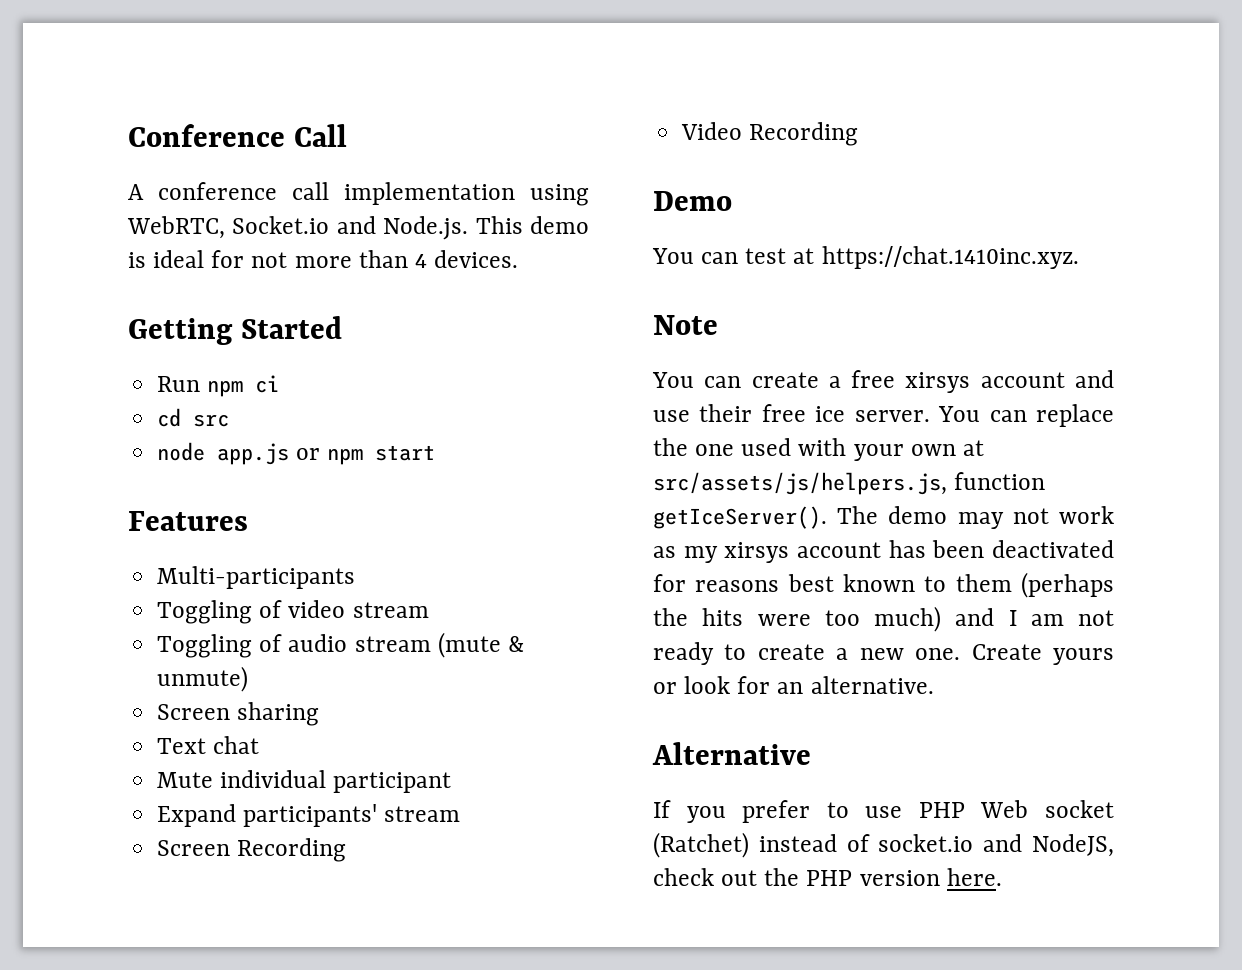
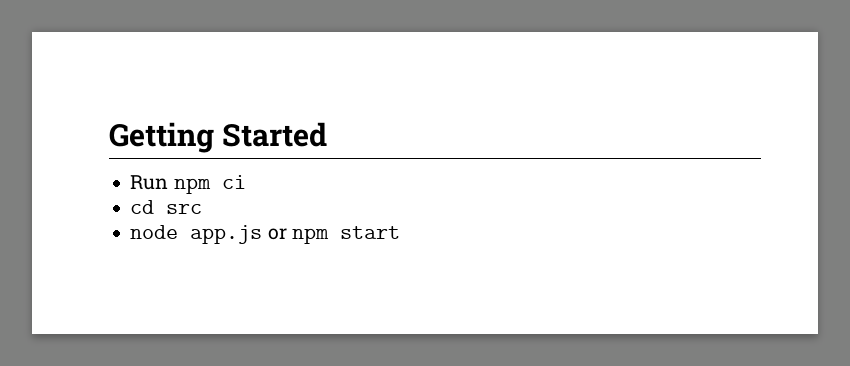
[128,124,348,147] [128,182,589,206] [127,216,589,240] [128,250,519,268] Conference Call // A conference call implementation using WebRTC, Socket.io and Node.js. This demo is ideal for not more than 4 devices. // -> (109, 137) none
[128,511,248,531] [157,566,356,589] [157,600,429,624] [157,632,524,658] [157,666,249,692] [157,702,320,726] [157,736,260,754] [157,770,452,793] [157,804,461,827] [157,838,347,862] [681,122,859,146] [653,191,732,211] [652,246,1079,269] [653,315,718,335] [652,370,1114,393] [653,404,1114,427] [653,438,984,461] [653,472,1046,495] [653,506,1114,529] [653,540,1114,563] [653,572,1114,598] [653,606,1114,632] [653,642,1114,665] [653,676,934,694] [652,742,811,765] [653,800,1114,823] [653,832,1114,858] [653,868,1002,886] // Features // Multi-participants // Toggling of video stream // Toggling of audio stream (mute & unmute) // Screen sharing // Text chat // Mute individual participant // Expand participants' stream // Screen Recording // Video Recording // Demo // You can test at https://chat.1410inc.xyz. // Note // You can create a free xirsys account and use their free ice server. You can replace the one used with your own at src/assets/js/helpers.js, function getIceServer(). The demo may not work as my xirsys account has been deactivated for reasons best known to them (perhaps the hits were too much) and I am not ready to create a new one. Create yours or look for an alternative. // Alternative // If you prefer to use PHP Web socket (Ratchet) instead of socket.io and NodeJS, check out the PHP version here. -> (400, 232) none

